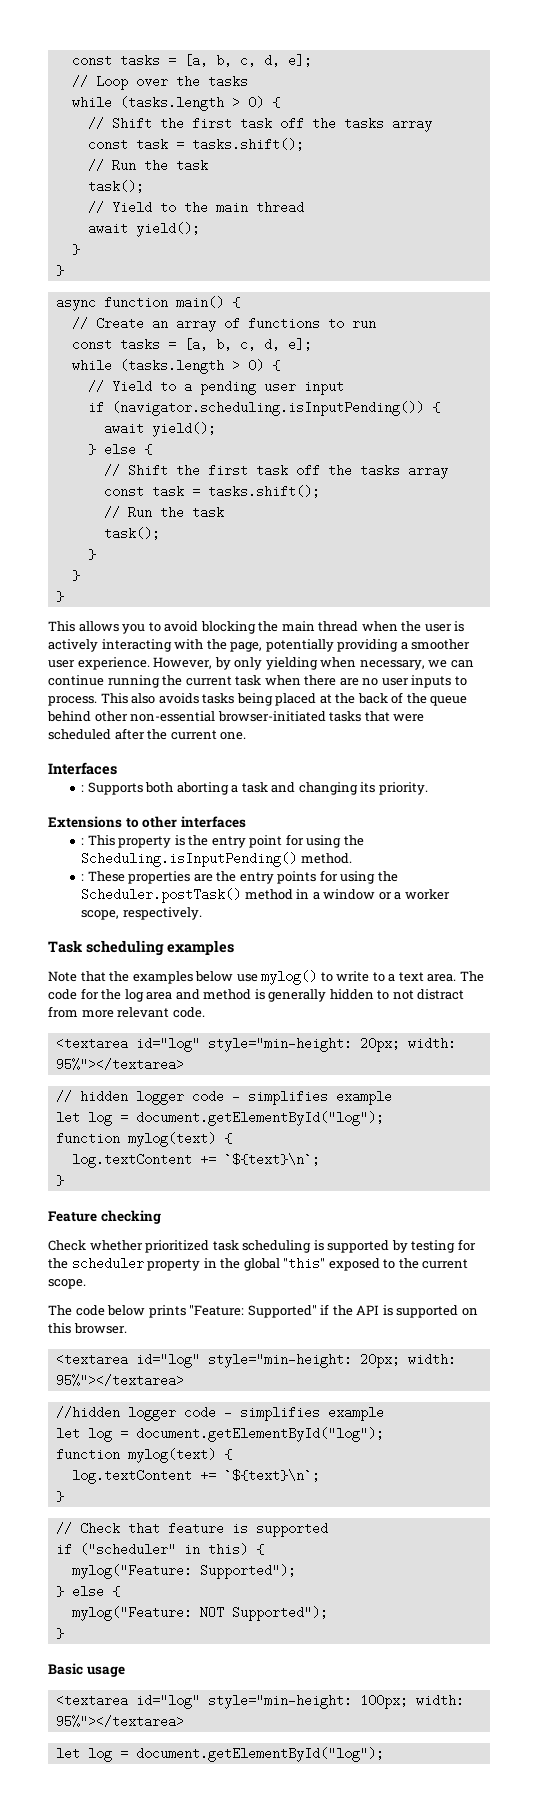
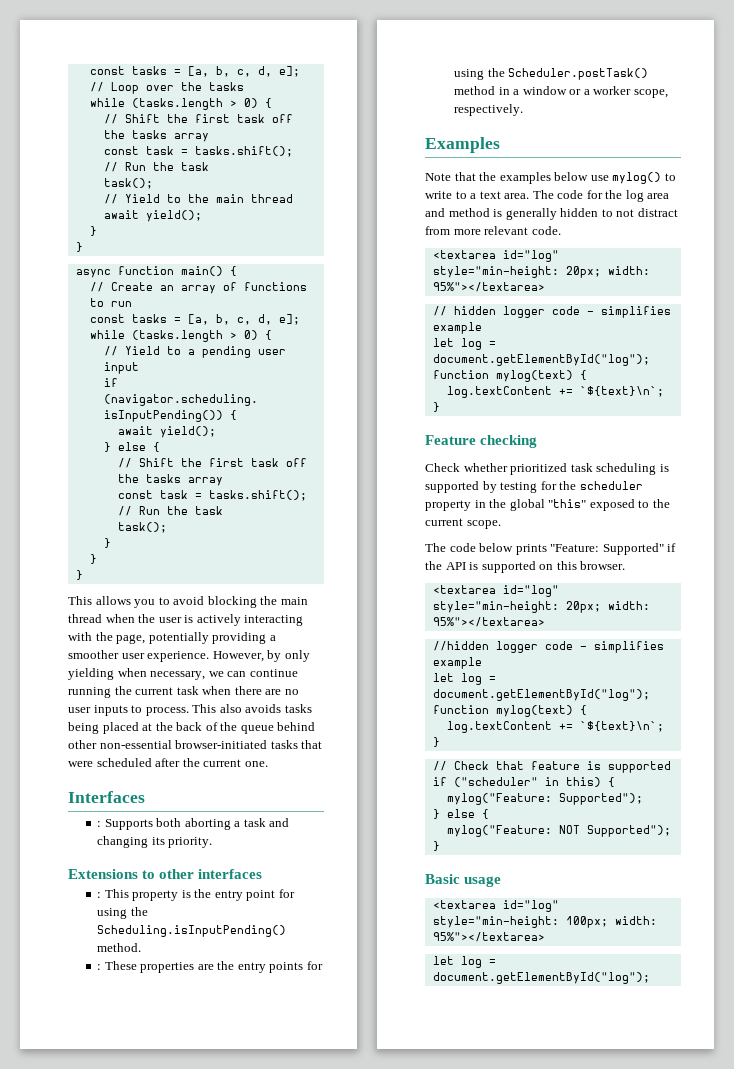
[48,940,234,956] Task scheduling examples -> [425,137,500,153] Examples

